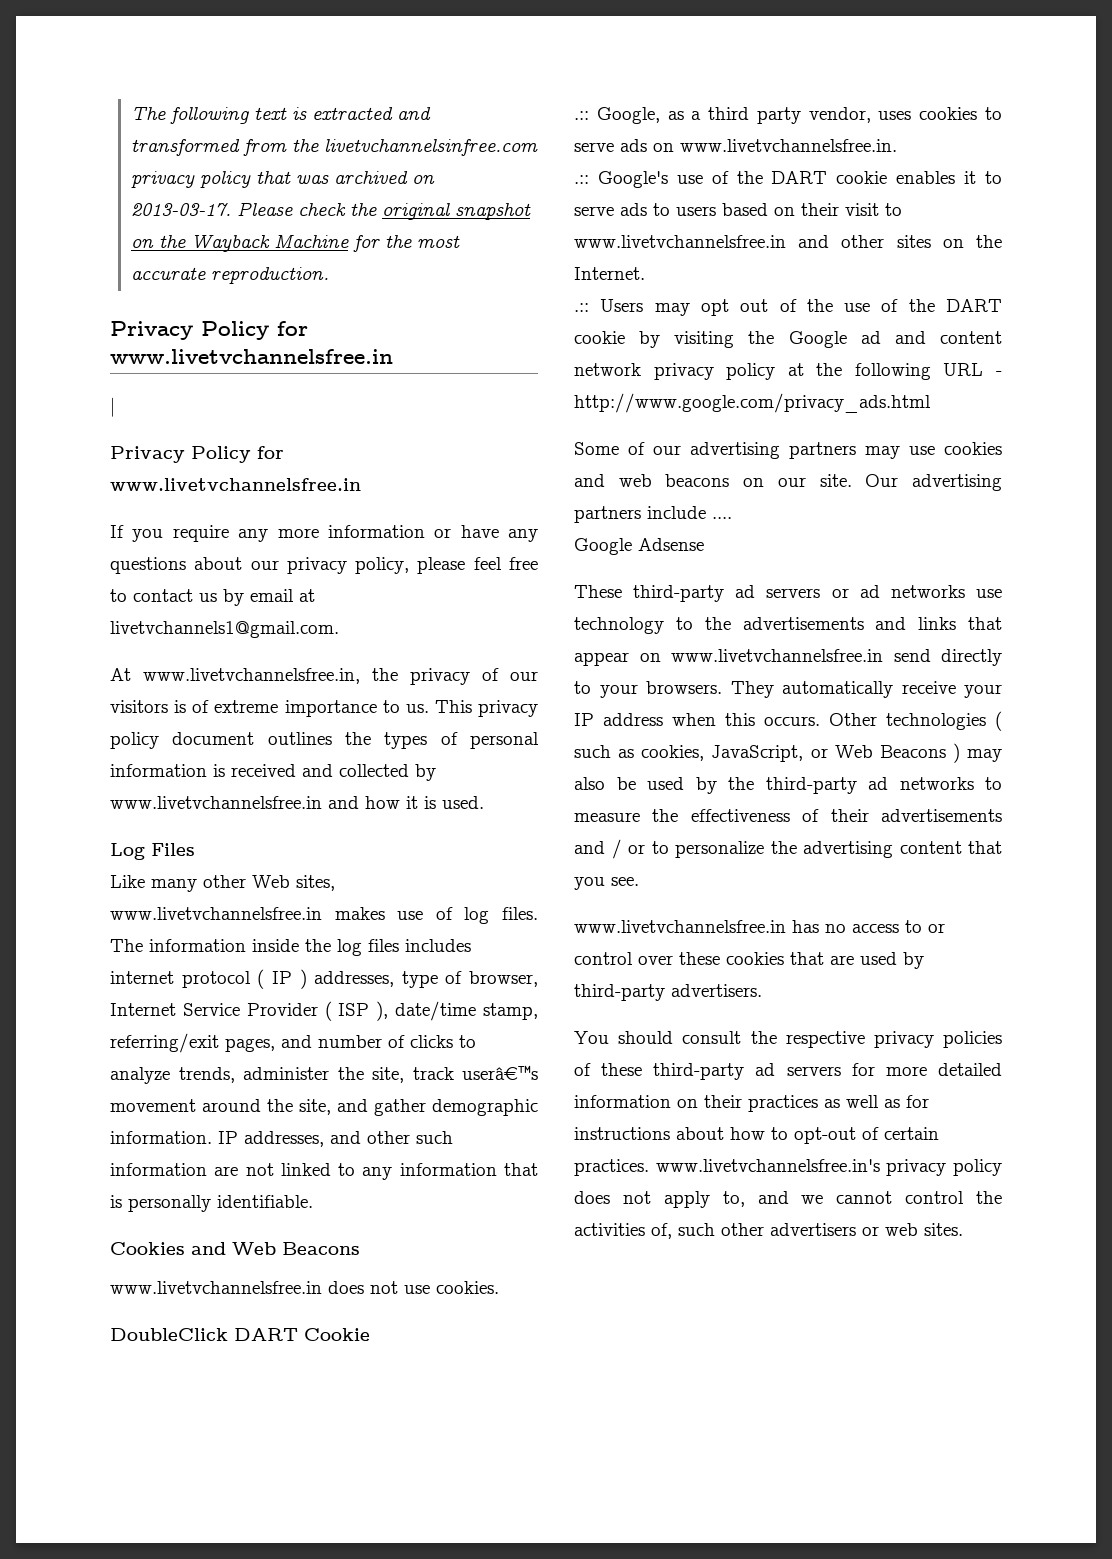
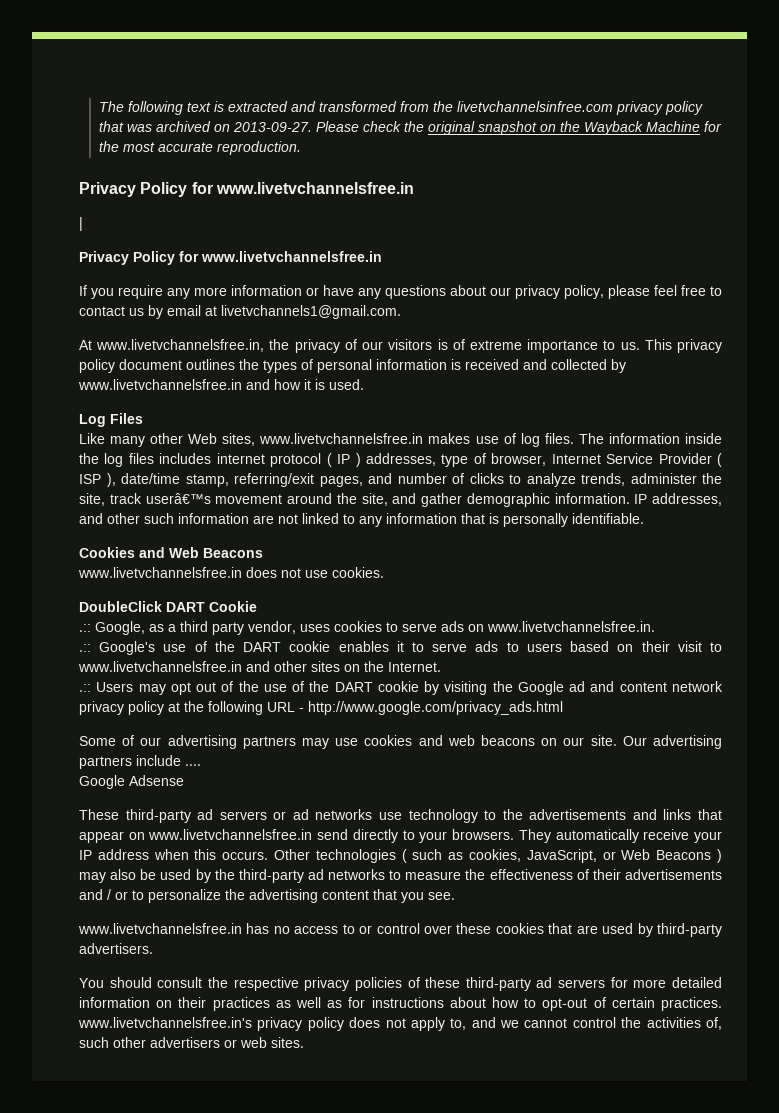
[131,203,232,216] 2013-03-17. -> [232,122,312,132] 2013-09-27.

